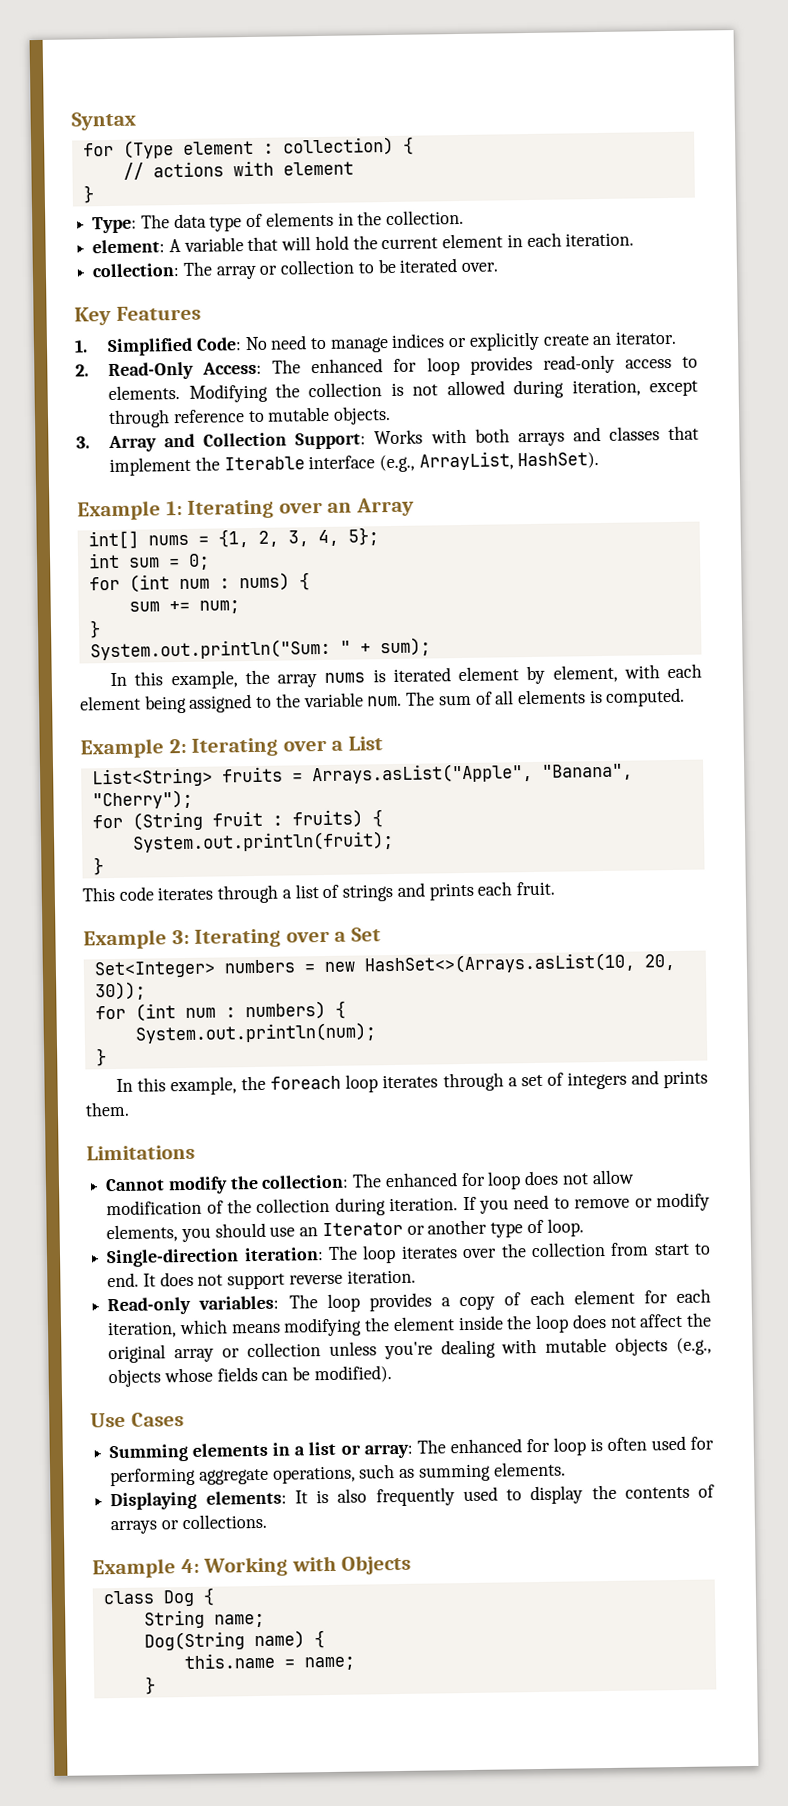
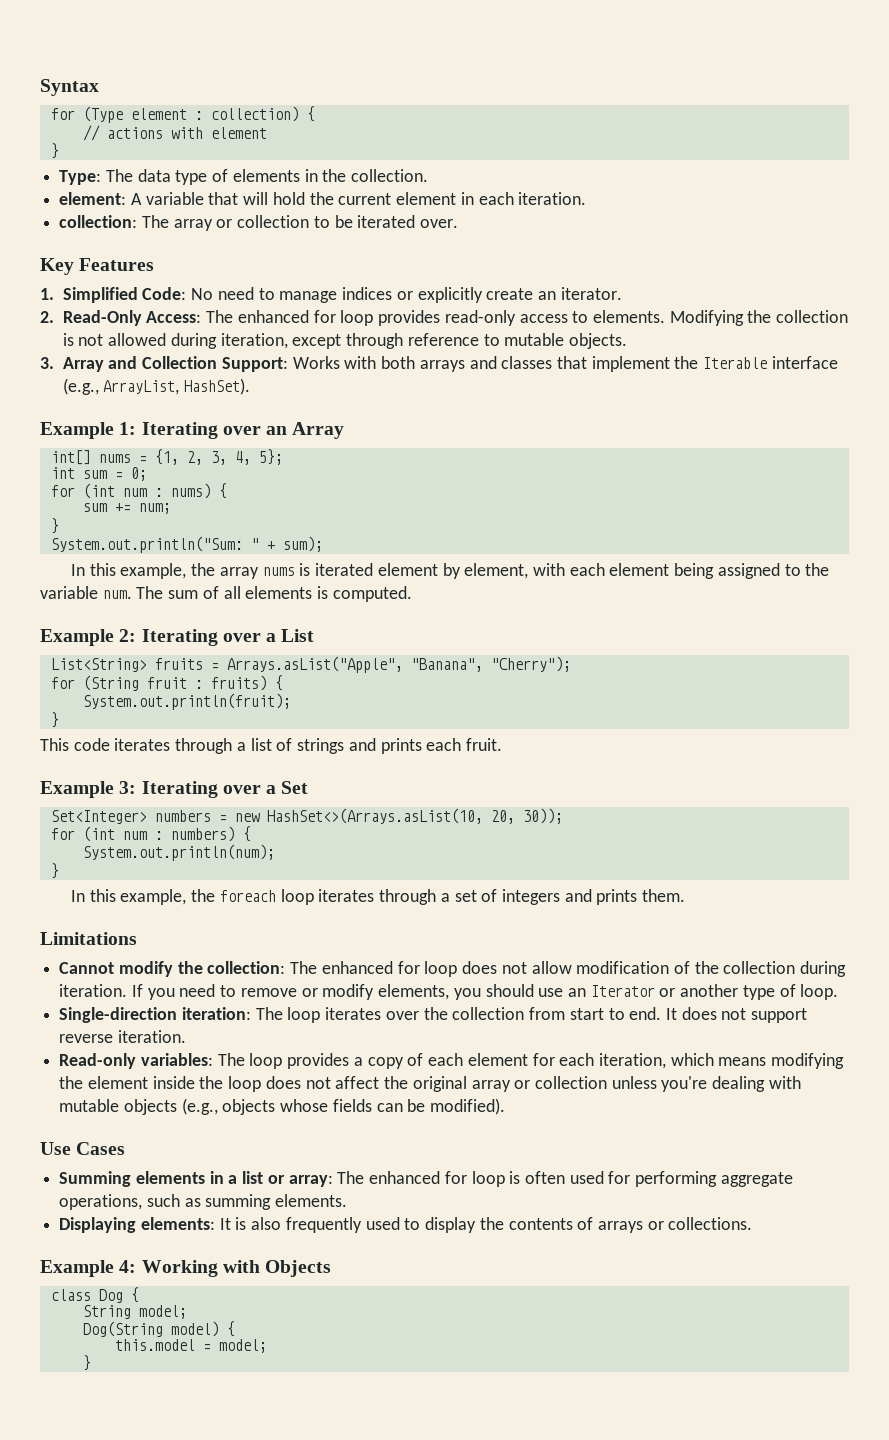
[213,1613,265,1628] name; -> [138,1305,187,1319] model;
[253,1630,325,1650] [183,1652,355,1671] name) { // this.name = name; -> [170,1321,235,1337] [114,1339,267,1353] model) { // this.model = model;

